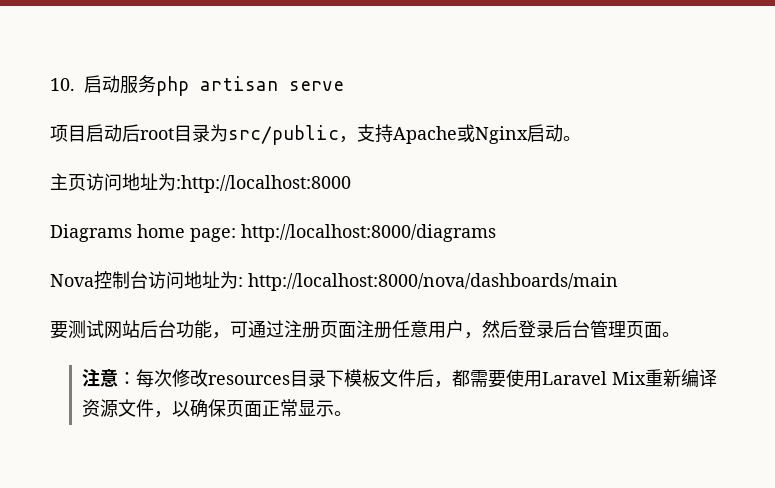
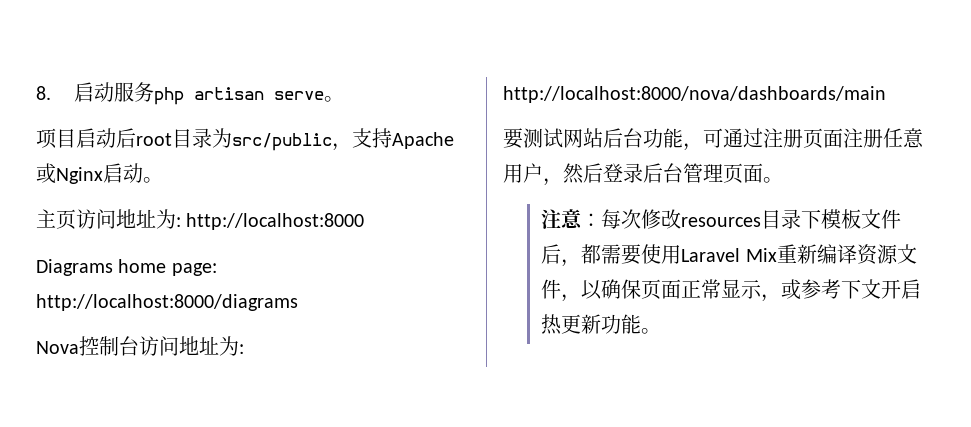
[50,78,75,91] 10. -> [36,86,51,100] 8.
(344, 86) none -> [324,96,345,102] 。
[176,175,351,193] :http://localhost:8000 -> [176,213,365,230] : http://localhost:8000
(334, 408) none -> [761,279,922,302] [541,314,642,335] ，或参考下文开启热更新功能

